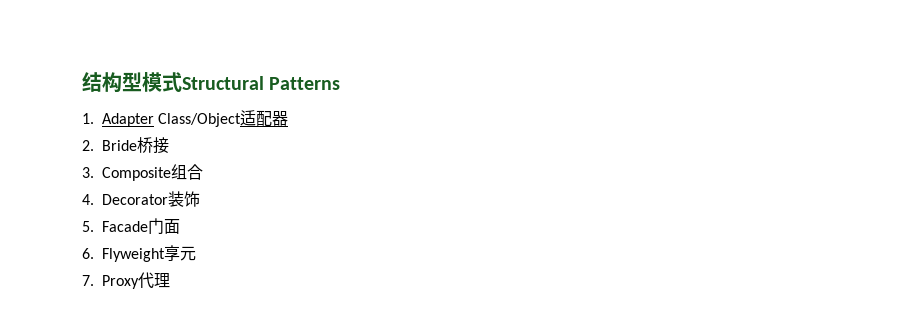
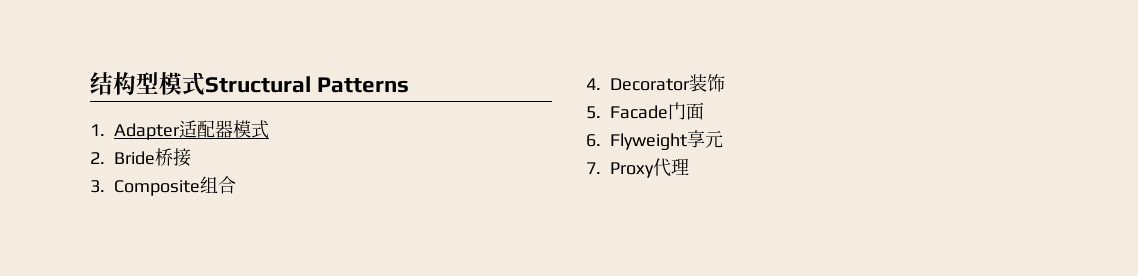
[158,113,242,127] Class/Object -> (180, 131) none
(289, 118) none -> [233,120,269,139] 模式

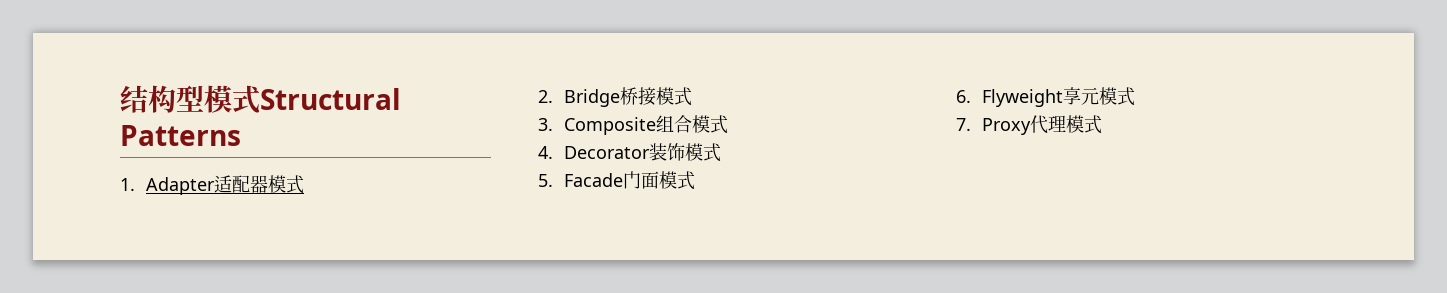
[114,151,155,165] Bride -> [564,89,621,107] Bridge
(191, 157) none -> [656,87,693,106] 模式
(236, 185) none -> [692,115,729,134] 模式
(725, 83) none -> [685,143,722,162] 模式
(704, 111) none -> [659,171,696,190] 模式
(723, 139) none -> [1099,87,1136,106] 模式
(689, 166) none -> [1066,115,1103,134] 模式

